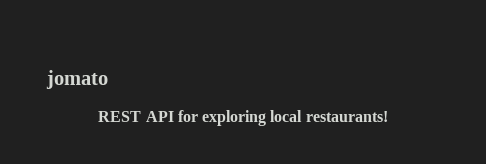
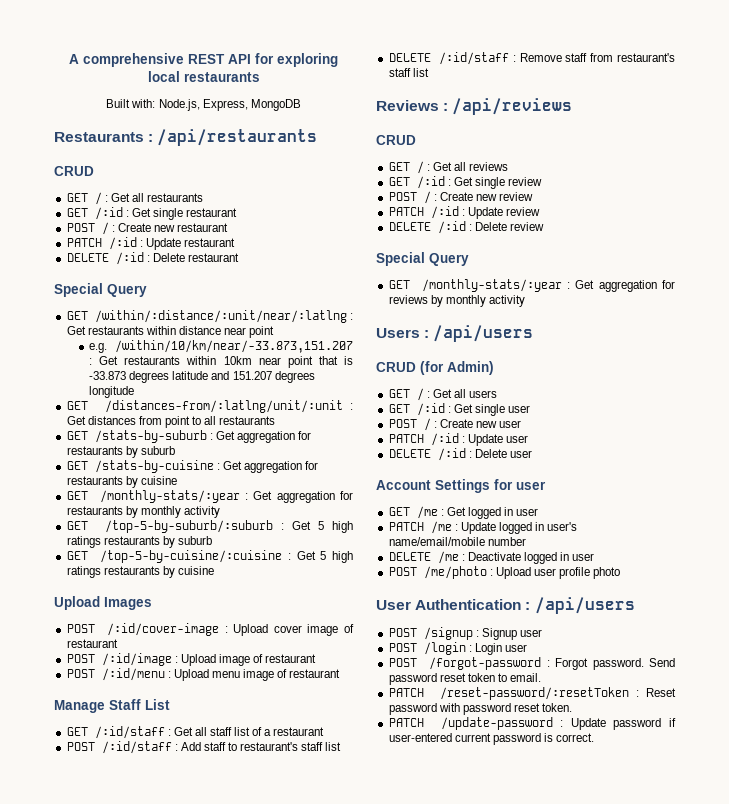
[46,70,108,89] jomato // -> [69,53,184,67] A comprehensive
[305,111,388,122] restaurants! -> [183,72,260,82] [106,99,301,111] [54,129,318,146] [54,166,94,176] [66,192,204,205] [66,207,238,220] [66,222,229,235] [66,237,235,250] [66,252,239,265] [54,283,147,297] [66,310,353,323] [66,326,275,338] [89,340,353,353] [89,356,354,368] [89,371,315,383] [89,386,135,398] [66,400,353,413] [66,416,276,428] [66,430,312,443] [66,446,175,458] [66,460,319,473] [66,476,177,488] [66,490,353,503] [66,506,220,518] [66,520,353,533] [66,536,212,548] [66,550,354,563] [66,566,214,578] [54,596,152,610] [66,623,354,636] [66,639,118,648] [66,653,317,666] [66,668,341,681] [54,699,170,713] [66,726,325,739] [66,741,342,754] [388,52,675,65] [388,68,429,77] [376,98,573,115] [376,135,416,145] [388,161,509,174] [388,176,543,189] [388,191,534,204] [388,206,540,219] [388,221,544,234] [376,252,469,266] [388,279,675,292] [388,295,525,307] [376,325,534,342] [376,361,494,375] [388,388,498,401] [388,403,531,416] [388,418,522,431] [388,433,528,446] [388,448,532,461] [376,479,546,493] [388,506,539,519] [388,521,578,534] [388,537,526,546] [388,551,595,564] [388,566,621,579] [376,597,635,614] [388,627,542,640] [388,642,527,655] [388,657,675,670] [388,673,542,685] [388,687,676,700] [388,703,573,715] [388,717,676,730] [388,733,595,745] restaurants // Built with: Node.js, Express, MongoDB // Restaurants : /api/restaurants // CRUD // GET / : Get all restaurants // GET /:id : Get single restaurant // POST / : Create new restaurant // PATCH /:id : Update restaurant // DELETE /:id : Delete restaurant // Special Query // GET /within/:distance/:unit/near/:latlng : Get restaurants within distance near point // e.g. /within/10/km/near/-33.873,151.207 : Get restaurants within 10km near point that is -33.873 degrees latitude and 151.207 degrees longitude // GET /distances-from/:latlng/unit/:unit : Get distances from point to all restaurants // GET /stats-by-suburb : Get aggregation for restaurants by suburb // GET /stats-by-cuisine : Get aggregation for restaurants by cuisine // GET /monthly-stats/:year : Get aggregation for restaurants by monthly activity // GET /top-5-by-suburb/:suburb : Get 5 high ratings restaurants by suburb // GET /top-5-by-cuisine/:cuisine : Get 5 high ratings restaurants by cuisine // Upload Images // POST /:id/cover-image : Upload cover image of restaurant // POST /:id/image : Upload image of restaurant // POST /:id/menu : Upload menu image of restaurant // Manage Staff List // GET /:id/staff : Get all staff list of a restaurant // POST /:id/staff : Add staff to restaurant's staff list // DELETE /:id/staff : Remove staff from restaurant's staff list // Reviews : /api/reviews // CRUD // GET / : Get all reviews // GET /:id : Get single review // POST / : Create new review // PATCH /:id : Update review // DELETE /:id : Delete review // Special Query // GET /monthly-stats/:year : Get aggregation for reviews by monthly activity // Users : /api/users // CRUD (for Admin) // GET / : Get all users // GET /:id : Get single user // POST / : Create new user // PATCH /:id : Update user // DELETE /:id : Delete user // Account Settings for user // GET /me : Get logged in user // PATCH /me : Update logged in user's name/email/mobile number // DELETE /me : Deactivate logged in user // POST /me/photo : Upload user profile photo // User Authentication : /api/users // POST /signup : Signup user // POST /login : Login user // POST /forgot-password : Forgot password. Send password reset token to email. // PATCH /reset-password/:resetToken : Reset password with password reset token. // PATCH /update-password : Update password if user-entered current password is correct.

